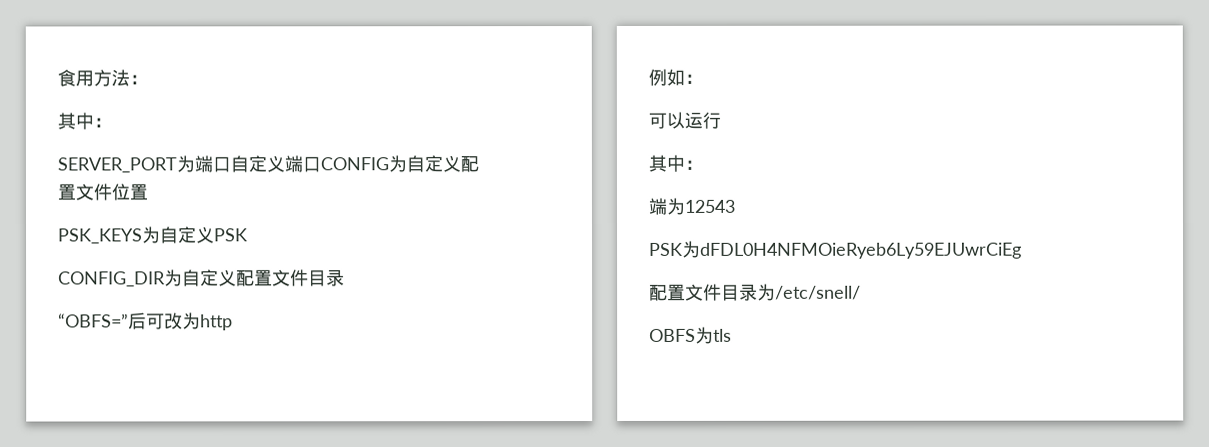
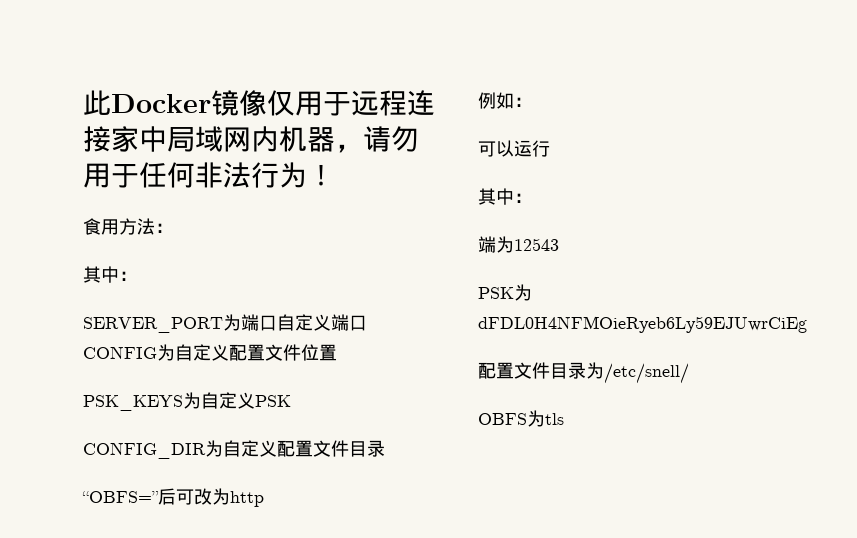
(57, 78) none -> [83,90,435,116] [83,126,419,153] [83,162,335,188] 此Docker镜像仅用于远程连接家中局域网内机器，请勿用于任何非法行为！ //

